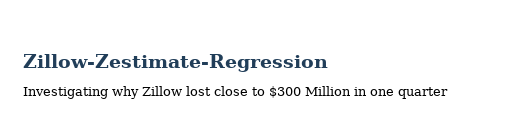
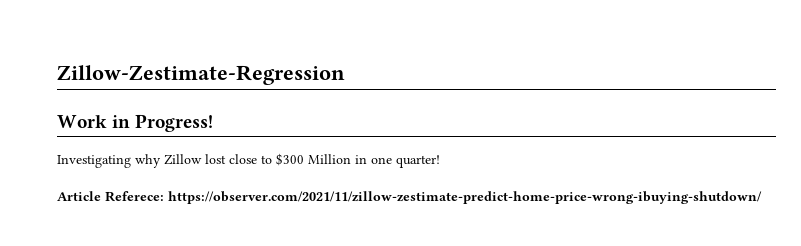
(328, 63) none -> [57,114,214,132] // Work in Progress!
[398,87,448,99] quarter -> [396,155,440,168] [57,191,762,204] quarter! // Article Referece: https://observer.com/2021/11/zillow-zestimate-predict-home-price-wrong-ibuying-shutdown/

